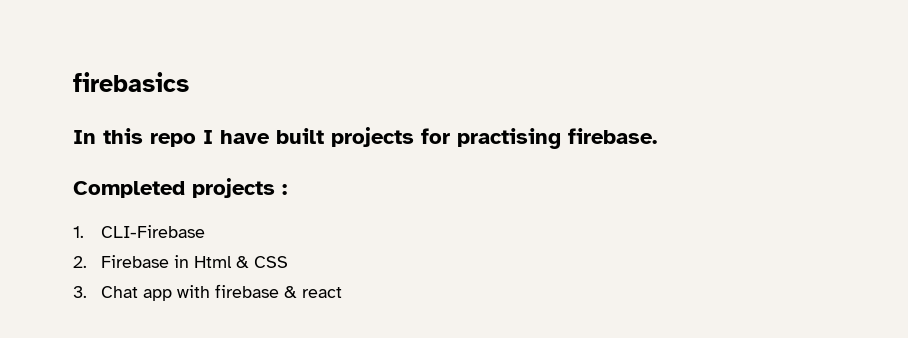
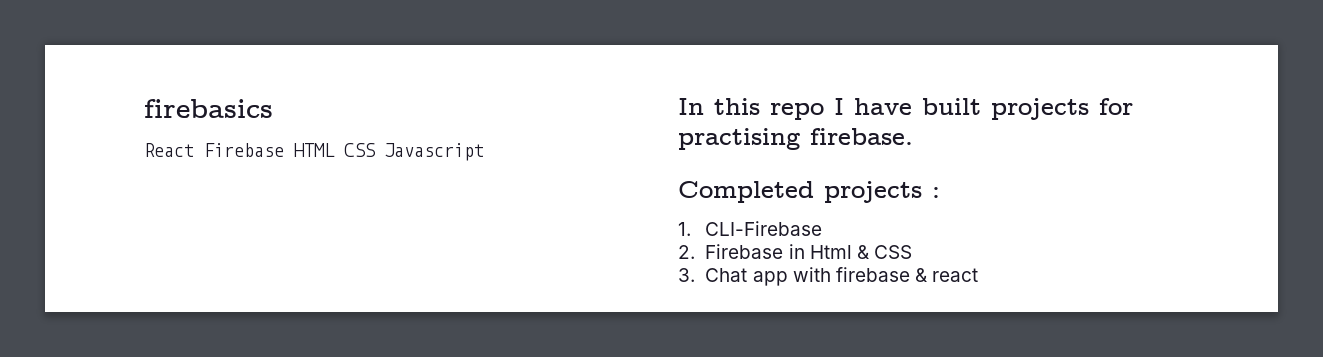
(189, 82) none -> [144,143,484,161] // React Firebase HTML CSS Javascript

